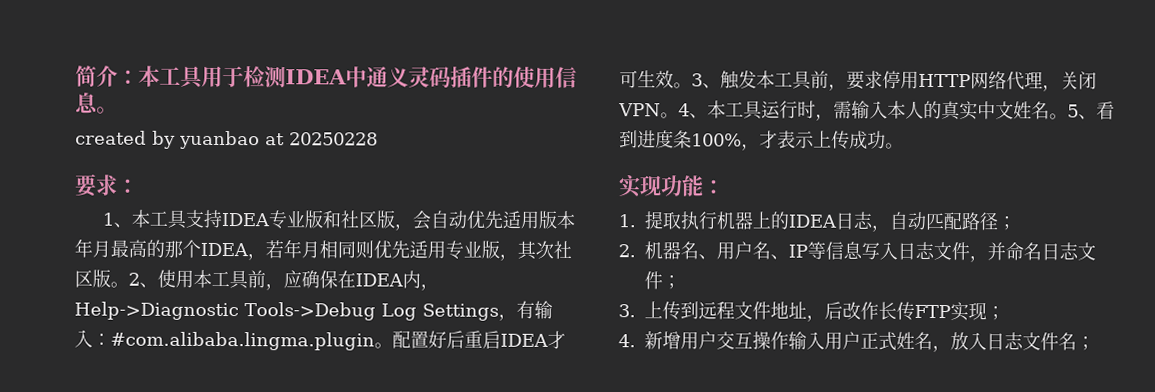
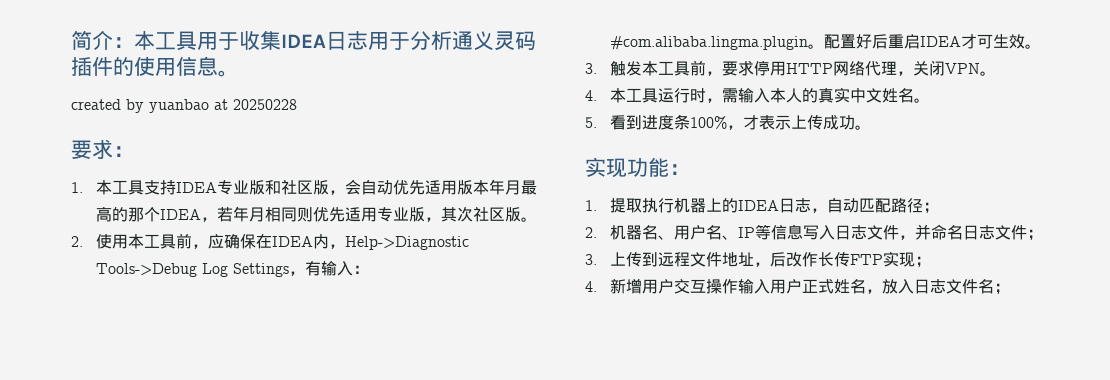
[243,66,367,88] 检测IDEA中 -> [239,30,452,50] 收集IDEA日志用于分析
[101,212,132,228] 1、 -> [71,182,83,193] 1.
[128,272,158,288] 2、 -> [71,236,83,247] // 2.
[691,73,721,89] 3、 -> [585,63,597,74] // 3.
[678,103,708,119] 4、 -> [585,90,597,101] // 4.
[1067,104,1097,120] 5、 -> [585,117,597,128] // 5.

